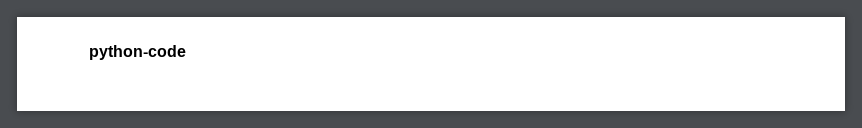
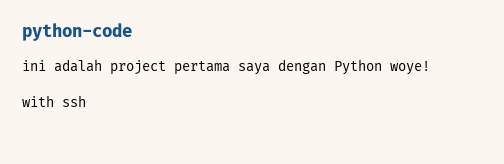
(186, 52) none -> [22,59,430,75] [22,95,86,107] // ini adalah project pertama saya dengan Python woye! // with ssh

